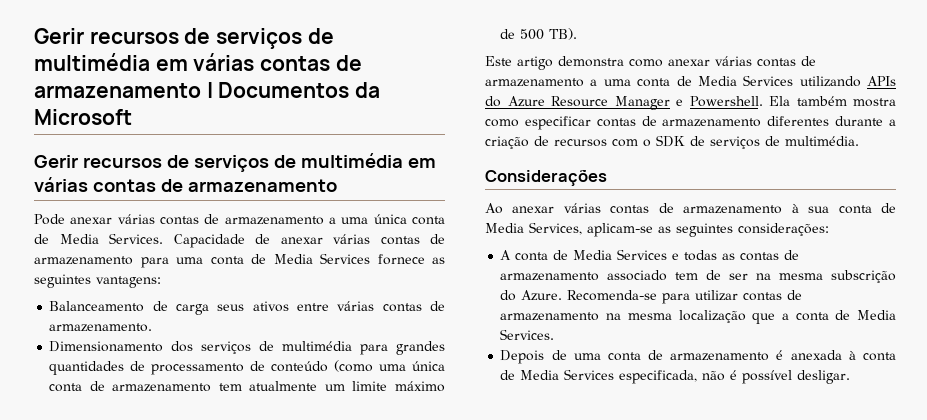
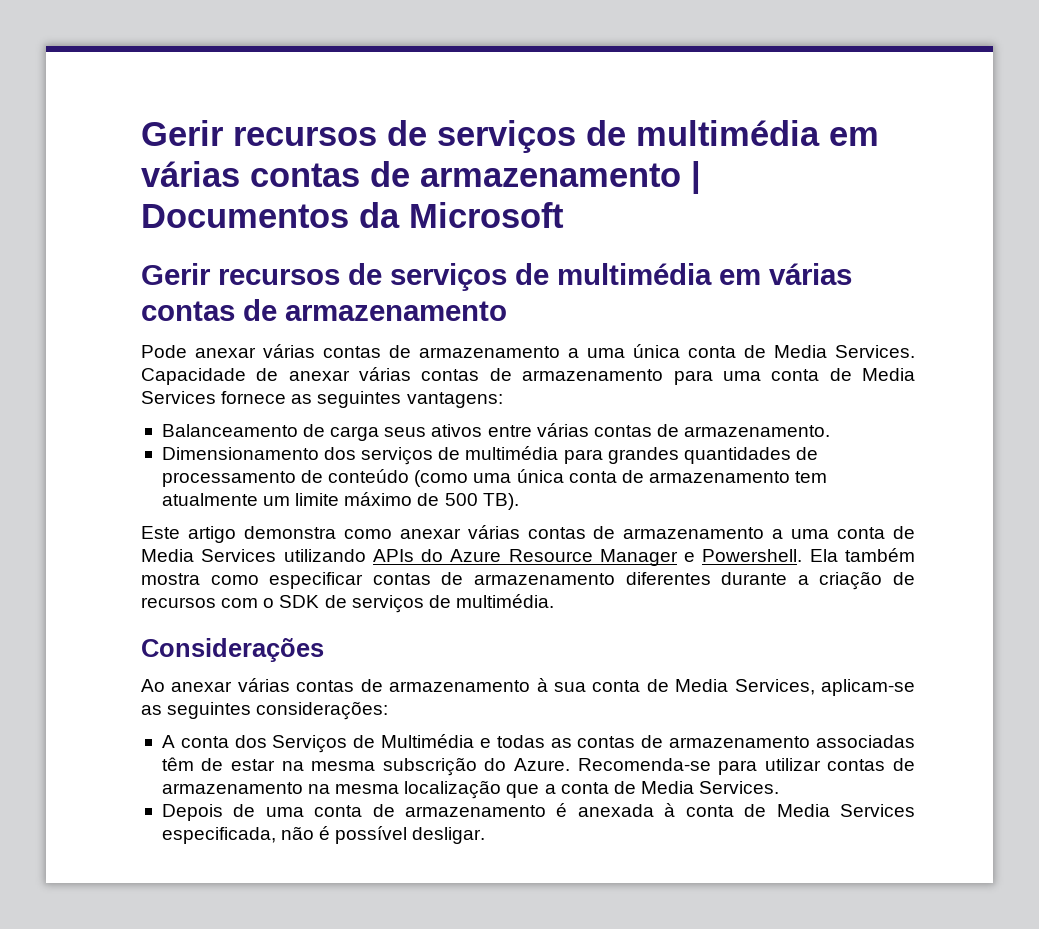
[553,249,668,260] de Media Services -> [234,734,475,753] dos Serviços de Multimédia
[607,270,749,281] associado tem de ser -> [816,735,916,748] [161,757,276,771] associadas têm de estar

